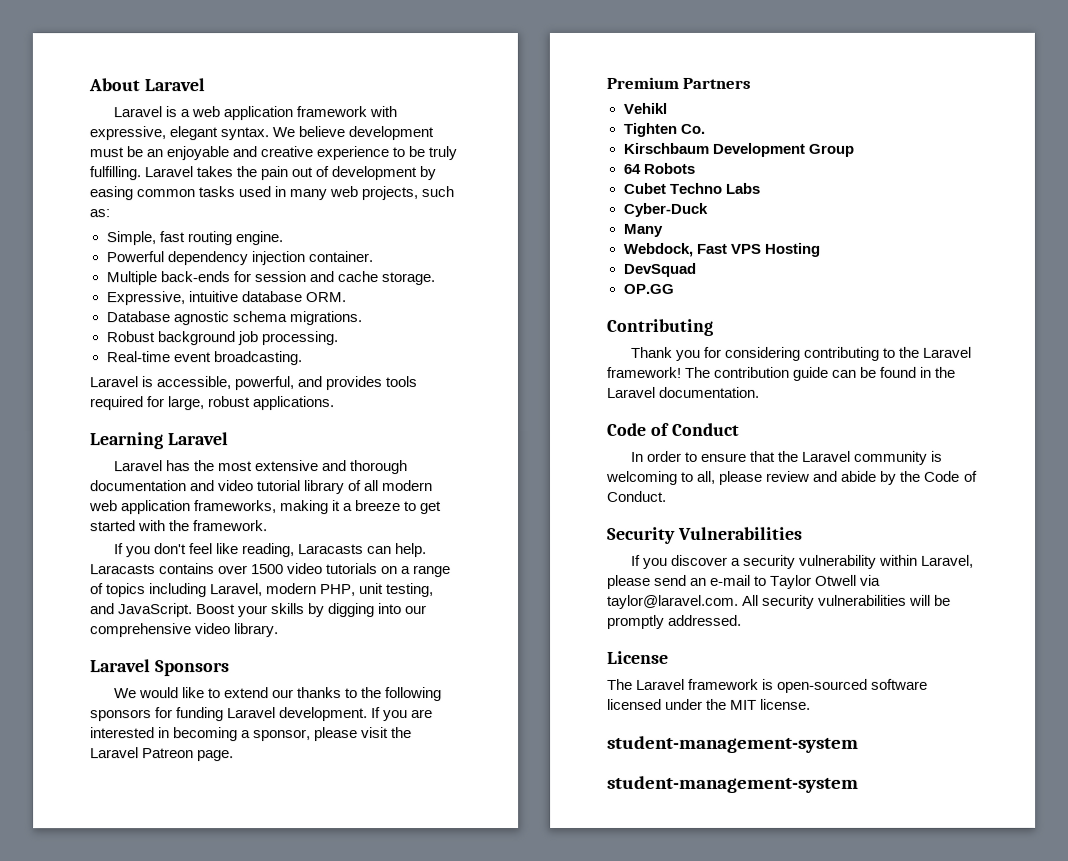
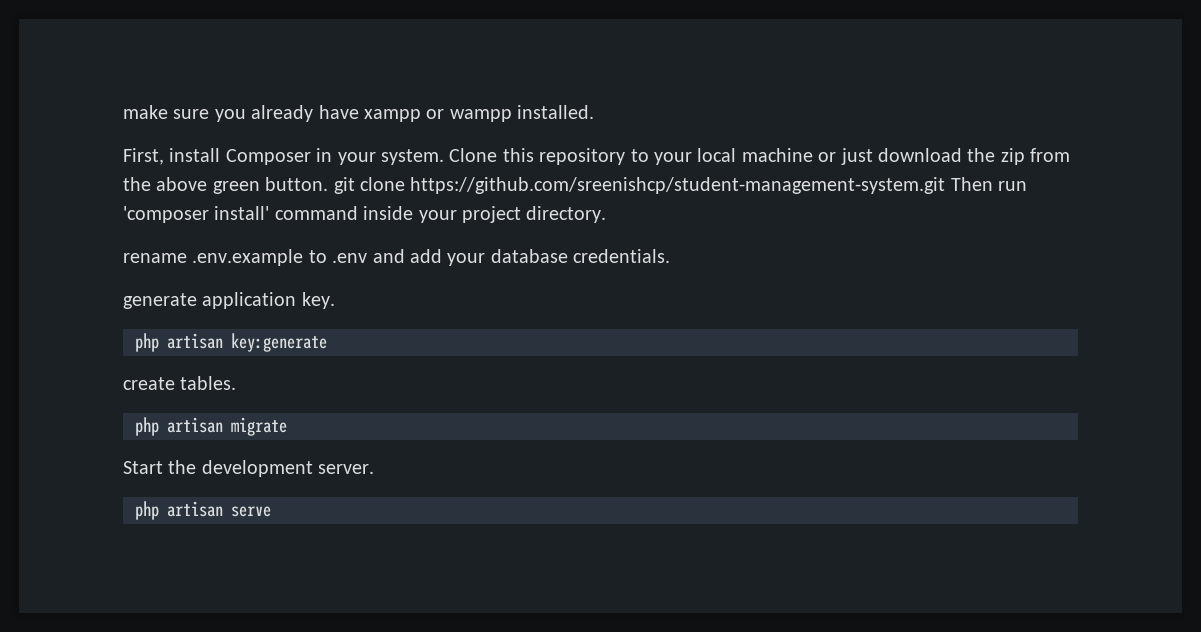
[88,78,205,92] [112,106,397,121] [89,126,435,141] [89,146,458,161] [89,166,437,181] [89,186,455,201] [89,209,110,218] [105,231,283,246] [105,251,373,266] [105,271,435,286] [105,291,346,306] [105,311,362,326] [105,331,338,346] [105,351,302,366] [89,376,418,391] [89,396,335,411] [90,432,229,450] [113,460,408,475] [90,480,434,495] [89,500,443,515] [90,520,269,532] [113,543,427,558] [90,563,452,578] [90,583,435,598] [90,603,428,618] [90,623,280,638] [90,659,230,677] [113,687,443,702] [90,707,434,722] [90,727,413,742] [90,747,235,762] [606,76,752,89] [622,102,667,114] [622,122,705,137] [622,142,854,157] [622,162,695,174] [622,182,760,194] [622,202,708,217] [622,223,663,237] [622,242,820,257] [622,262,696,277] [622,283,674,294] [606,318,713,336] [629,346,971,361] [606,366,956,381] [606,386,760,398] [606,422,740,436] [630,450,943,465] [606,470,978,485] [607,490,667,502] [607,526,803,544] [630,554,974,569] [607,574,882,589] [607,594,952,609] [607,614,743,629] [607,650,669,664] [607,678,929,693] [607,698,812,710] [607,735,859,753] [607,775,859,793] About Laravel // Laravel is a web application framework with expressive, elegant syntax. We believe development must be an enjoyable and creative experience to be truly fulfilling. Laravel takes the pain out of development by easing common tasks used in many web projects, such as: // Simple, fast routing engine. // Powerful dependency injection container. // Multiple back-ends for session and cache storage. // Expressive, intuitive database ORM. // Database agnostic schema migrations. // Robust background job processing. // Real-time event broadcasting. // Laravel is accessible, powerful, and provides tools required for large, robust applications. // Learning Laravel // Laravel has the most extensive and thorough documentation and video tutorial library of all modern web application frameworks, making it a breeze to get started with the framework. // If you don't feel like reading, Laracasts can help. Laracasts contains over 1500 video tutorials on a range of topics including Laravel, modern PHP, unit testing, and JavaScript. Boost your skills by digging into our comprehensive video library. // Laravel Sponsors // We would like to extend our thanks to the following sponsors for funding Laravel development. If you are interested in becoming a sponsor, please visit the Laravel Patreon page. // Premium Partners // Vehikl // Tighten Co. // Kirschbaum Development Group // 64 Robots // Cubet Techno Labs // Cyber-Duck // Many // Webdock, Fast VPS Hosting // DevSquad // OP.GG // Contributing // Thank you for considering contributing to the Laravel framework! The contribution guide can be found in the Laravel documentation. // Code of Conduct // In order to ensure that the Laravel community is welcoming to all, please review and abide by the Code of Conduct. // Security Vulnerabilities // If you discover a security vulnerability within Laravel, please send an e-mail to Taylor Otwell via taylor@laravel.com. All security vulnerabilities will be promptly addressed. // License // The Laravel framework is open-sourced software licensed under the MIT license. // student-management-system // student-management-system -> [123,105,595,122] [123,148,1071,165] [123,177,1028,194] [123,206,607,223] [123,249,671,266] [123,292,335,309] [135,333,327,352] [123,376,237,390] [135,417,287,436] [123,460,375,477] [135,501,271,520] make sure you already have xampp or wampp installed. // First, install Composer in your system. Clone this repository to your local machine or just download the zip from the above green button. git clone https://github.com/sreenishcp/student-management-system.git Then run 'composer install' command inside your project directory. // rename .env.example to .env and add your database credentials. // generate application key. // php artisan key:generate // create tables. // php artisan migrate // Start the development server. // php artisan serve

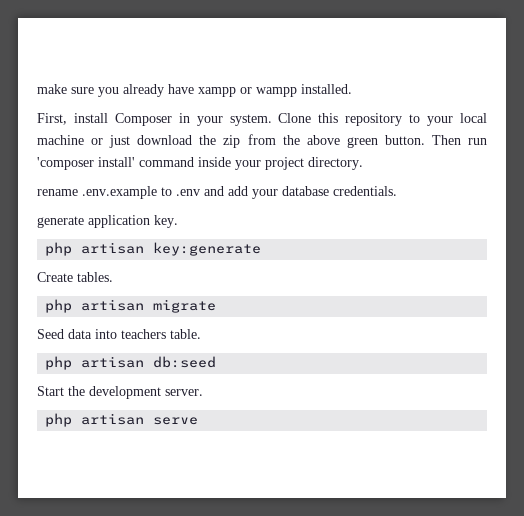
[333,177,946,194] git clone https://github.com/sreenishcp/student-management-system.git -> (425, 140) none
[123,377,175,390] create -> [37,272,73,282] Create
(287, 426) none -> [37,329,201,339] [45,356,217,370] // Seed data into teachers table. // php artisan db:seed

